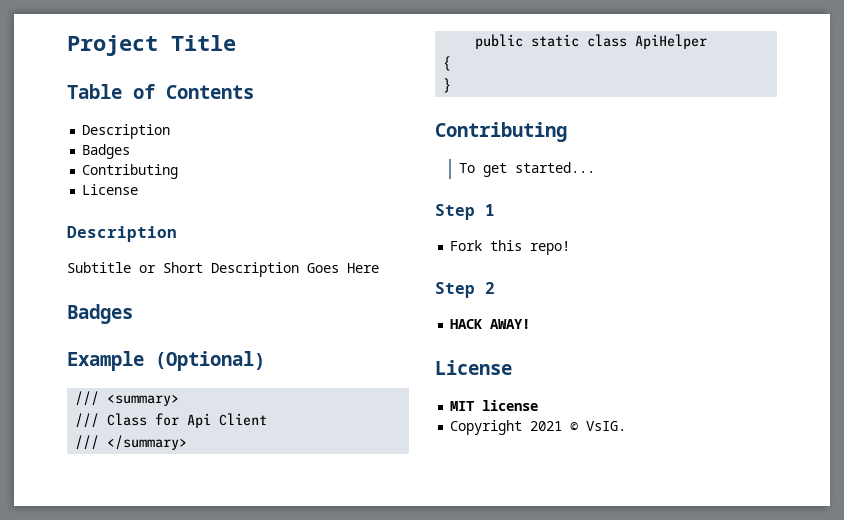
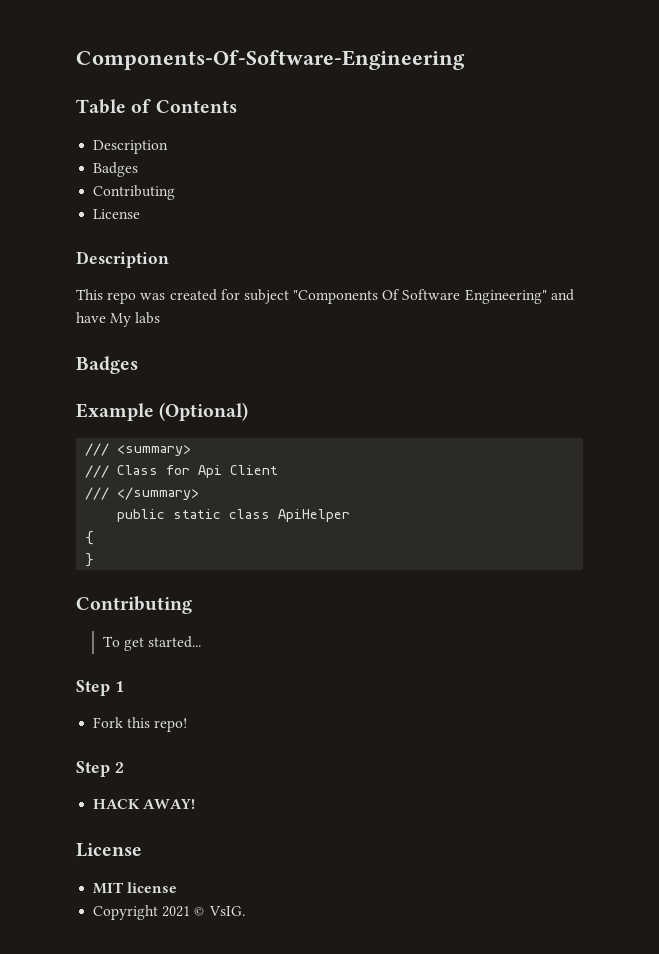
[67,35,236,56] Project Title -> [76,50,465,70] Components-Of-Software-Engineering
[67,262,379,277] Subtitle or Short Description Goes Here -> [76,289,574,304] [76,312,161,327] This repo was created for subject "Components Of Software Engineering" and have My labs

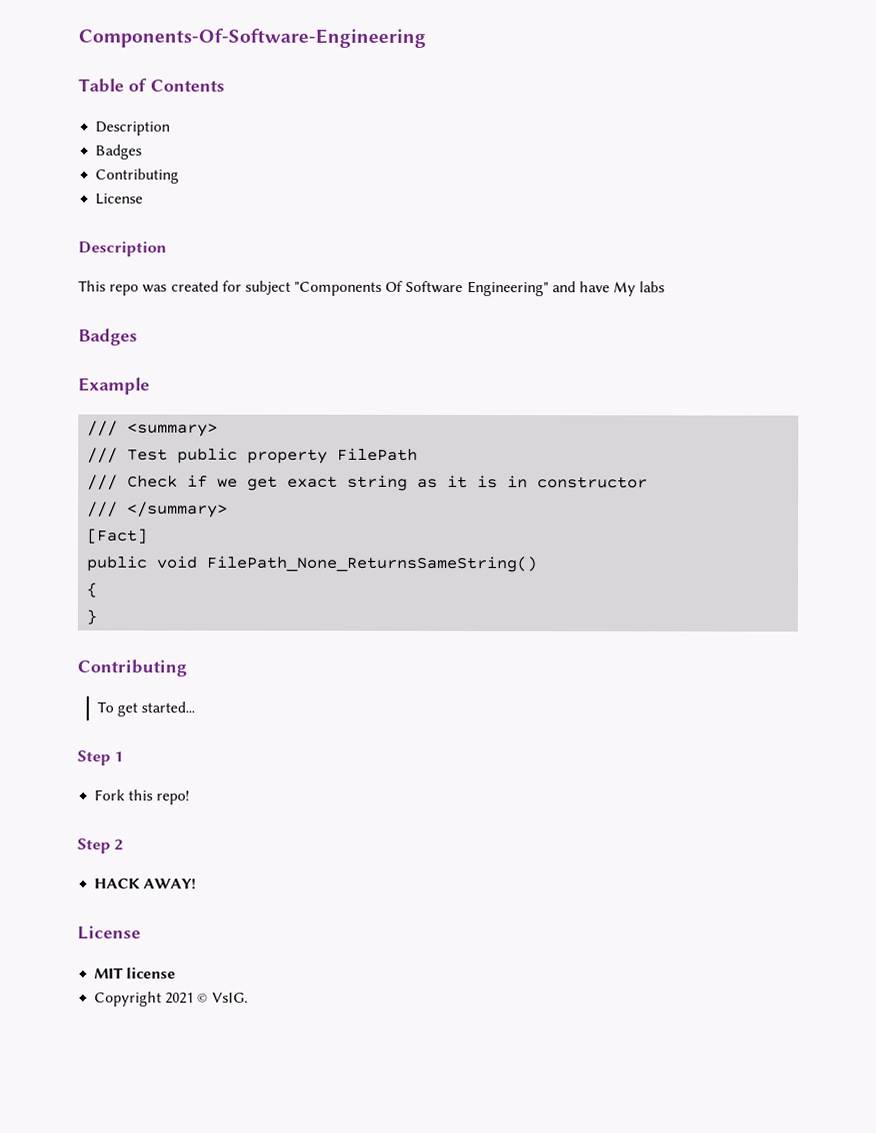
[159,402,249,421] (Optional) -> (150, 386) none
[117,465,279,478] Class for Api Client -> [127,447,419,464] [87,474,649,491] Test public property FilePath // /// Check if we get exact string as it is in constructor
[117,509,351,522] // public static class ApiHelper -> [87,528,149,544] [86,555,539,573] // [Fact] // public void FilePath_None_ReturnsSameString()

